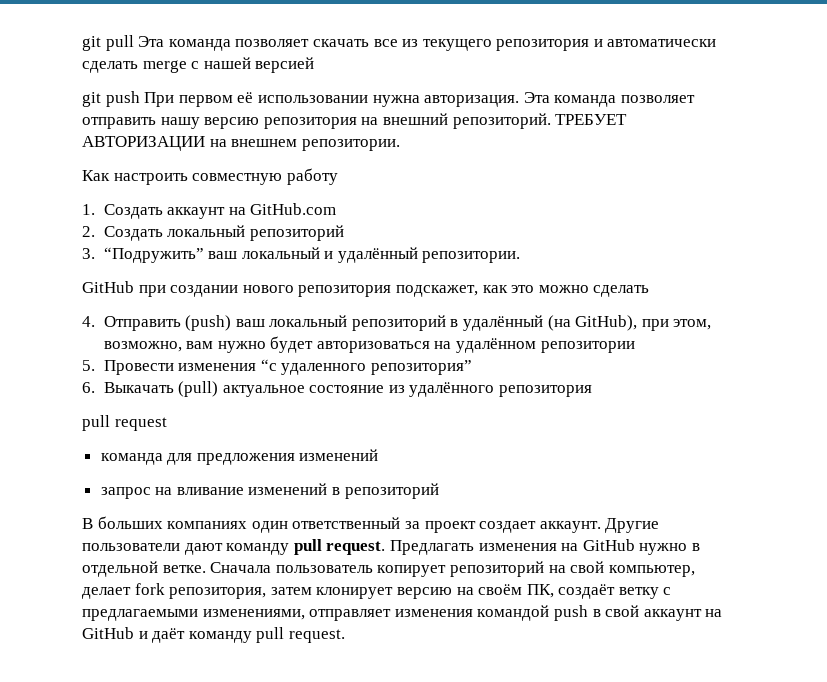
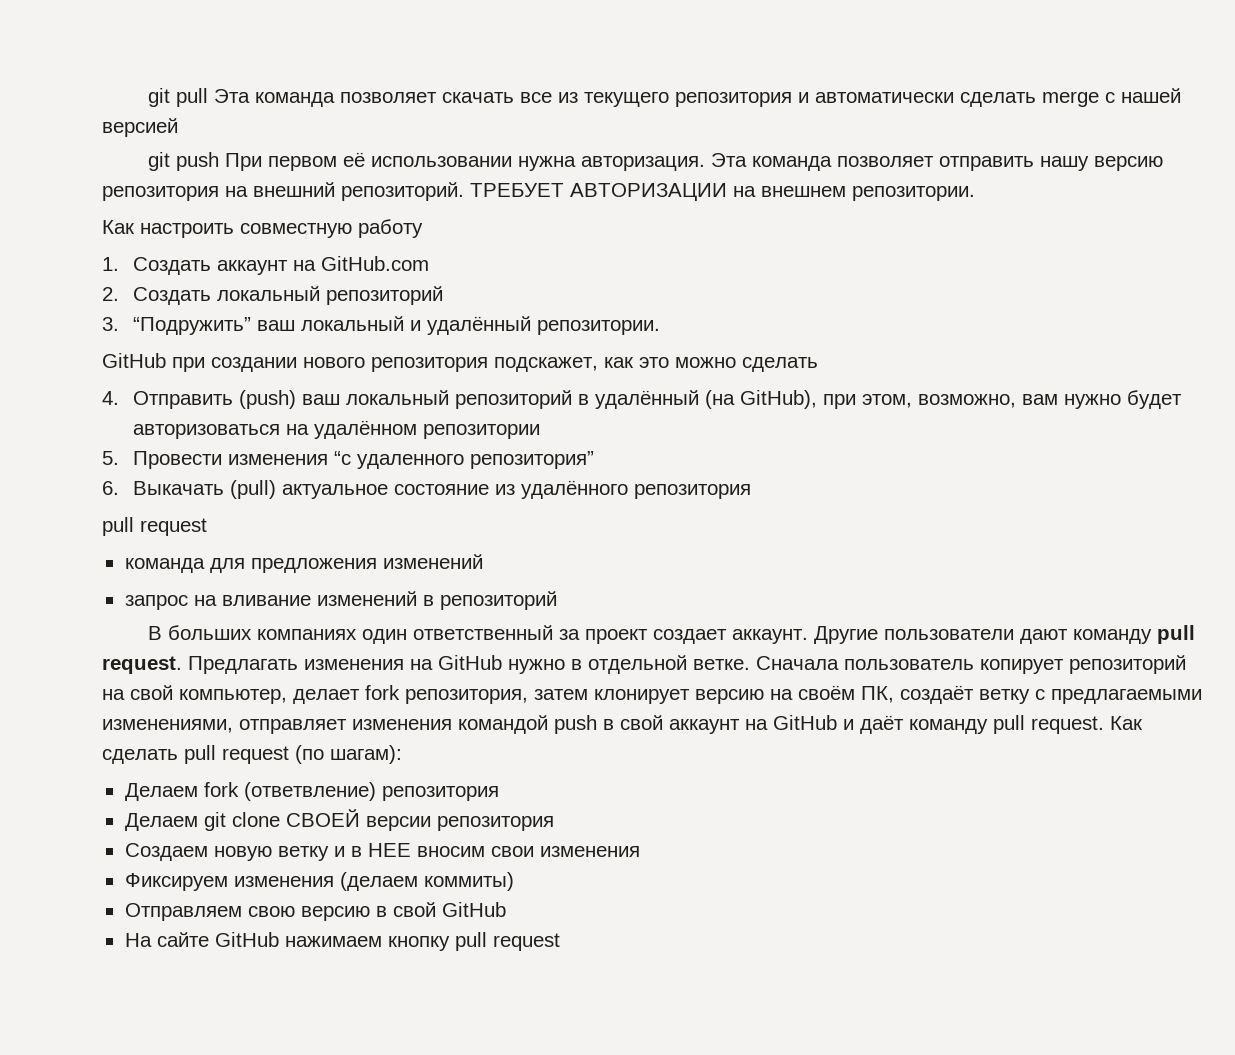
(345, 636) none -> [1110,716,1143,730] [102,745,402,764] [124,782,499,801] [124,809,554,831] [124,843,640,861] [124,872,514,891] [124,902,506,921] [124,932,560,951] Как сделать pull request (по шагам): // Делаем fork (ответвление) репозитория // Делаем git clone СВОЕЙ версии репозитория // Создаем новую ветку и в НЕЕ вносим свои изменения // Фиксируем изменения (делаем коммиты) // Отправляем свою версию в свой GitHub // На сайте GitHub нажимаем кнопку pull request

